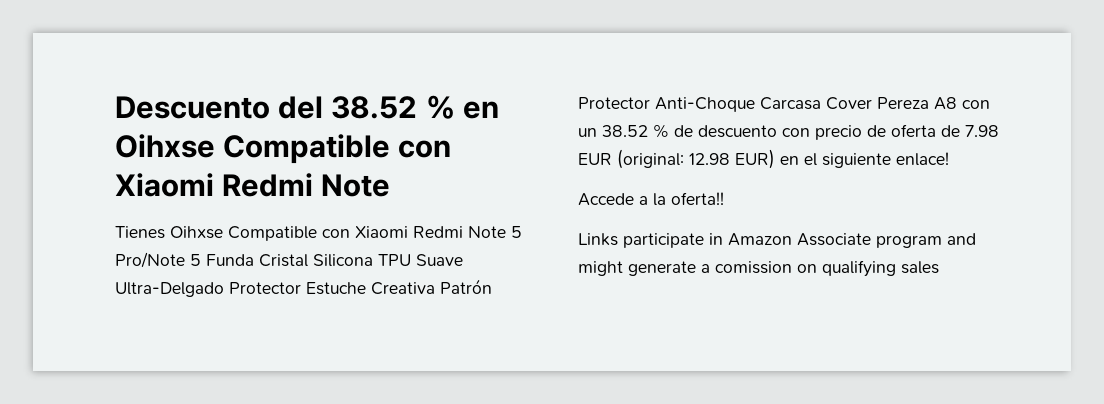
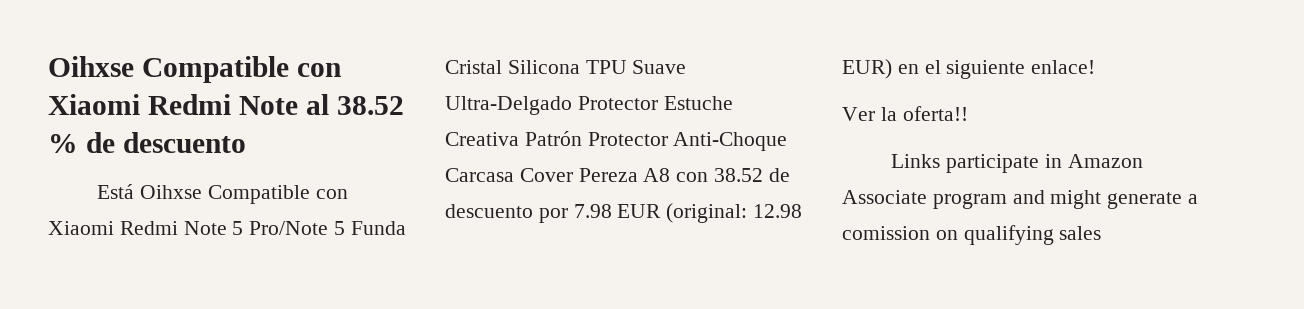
[115,95,499,119] [115,134,452,164] [115,173,391,197] [115,226,165,239] Descuento del 38.52 % en Oihxse Compatible con Xiaomi Redmi Note // Tienes -> [48,56,341,83] [48,94,404,115] [48,132,246,153] [97,184,135,199] Oihxse Compatible con Xiaomi Redmi Note al 38.52 % de descuento // Está
[578,124,960,140] un 38.52 % de descuento con precio de oferta de -> [714,168,790,182] [445,204,568,223] 38.52 de descuento por
[578,193,648,206] Accede a -> [842,107,875,121] Ver

